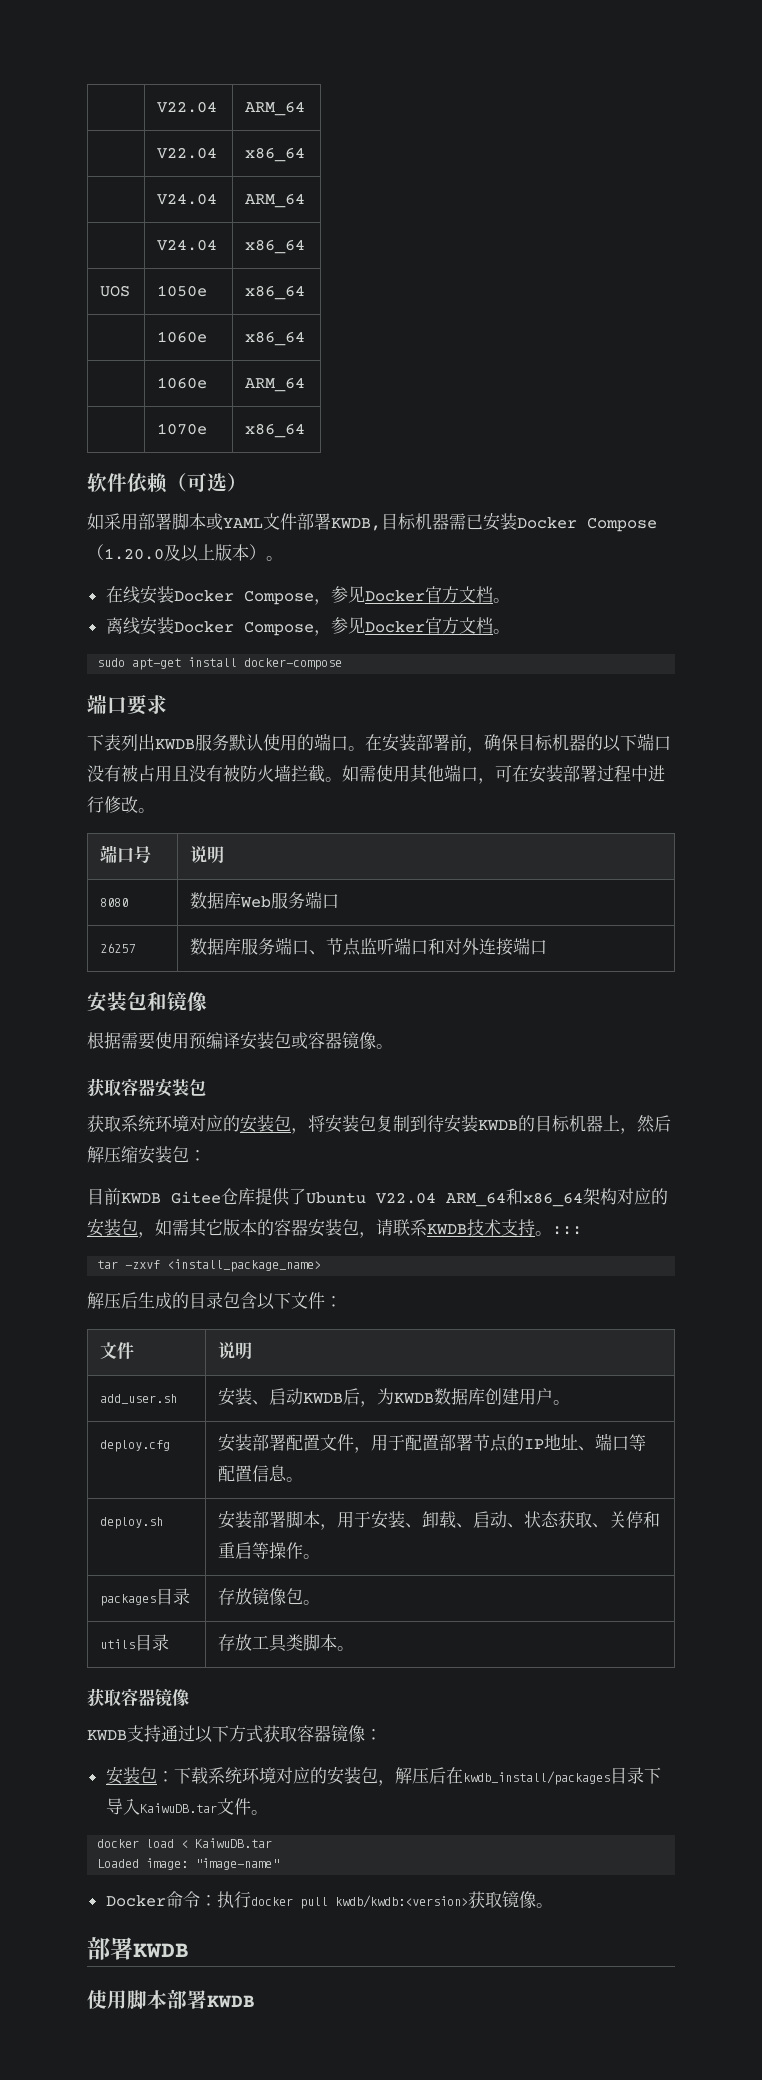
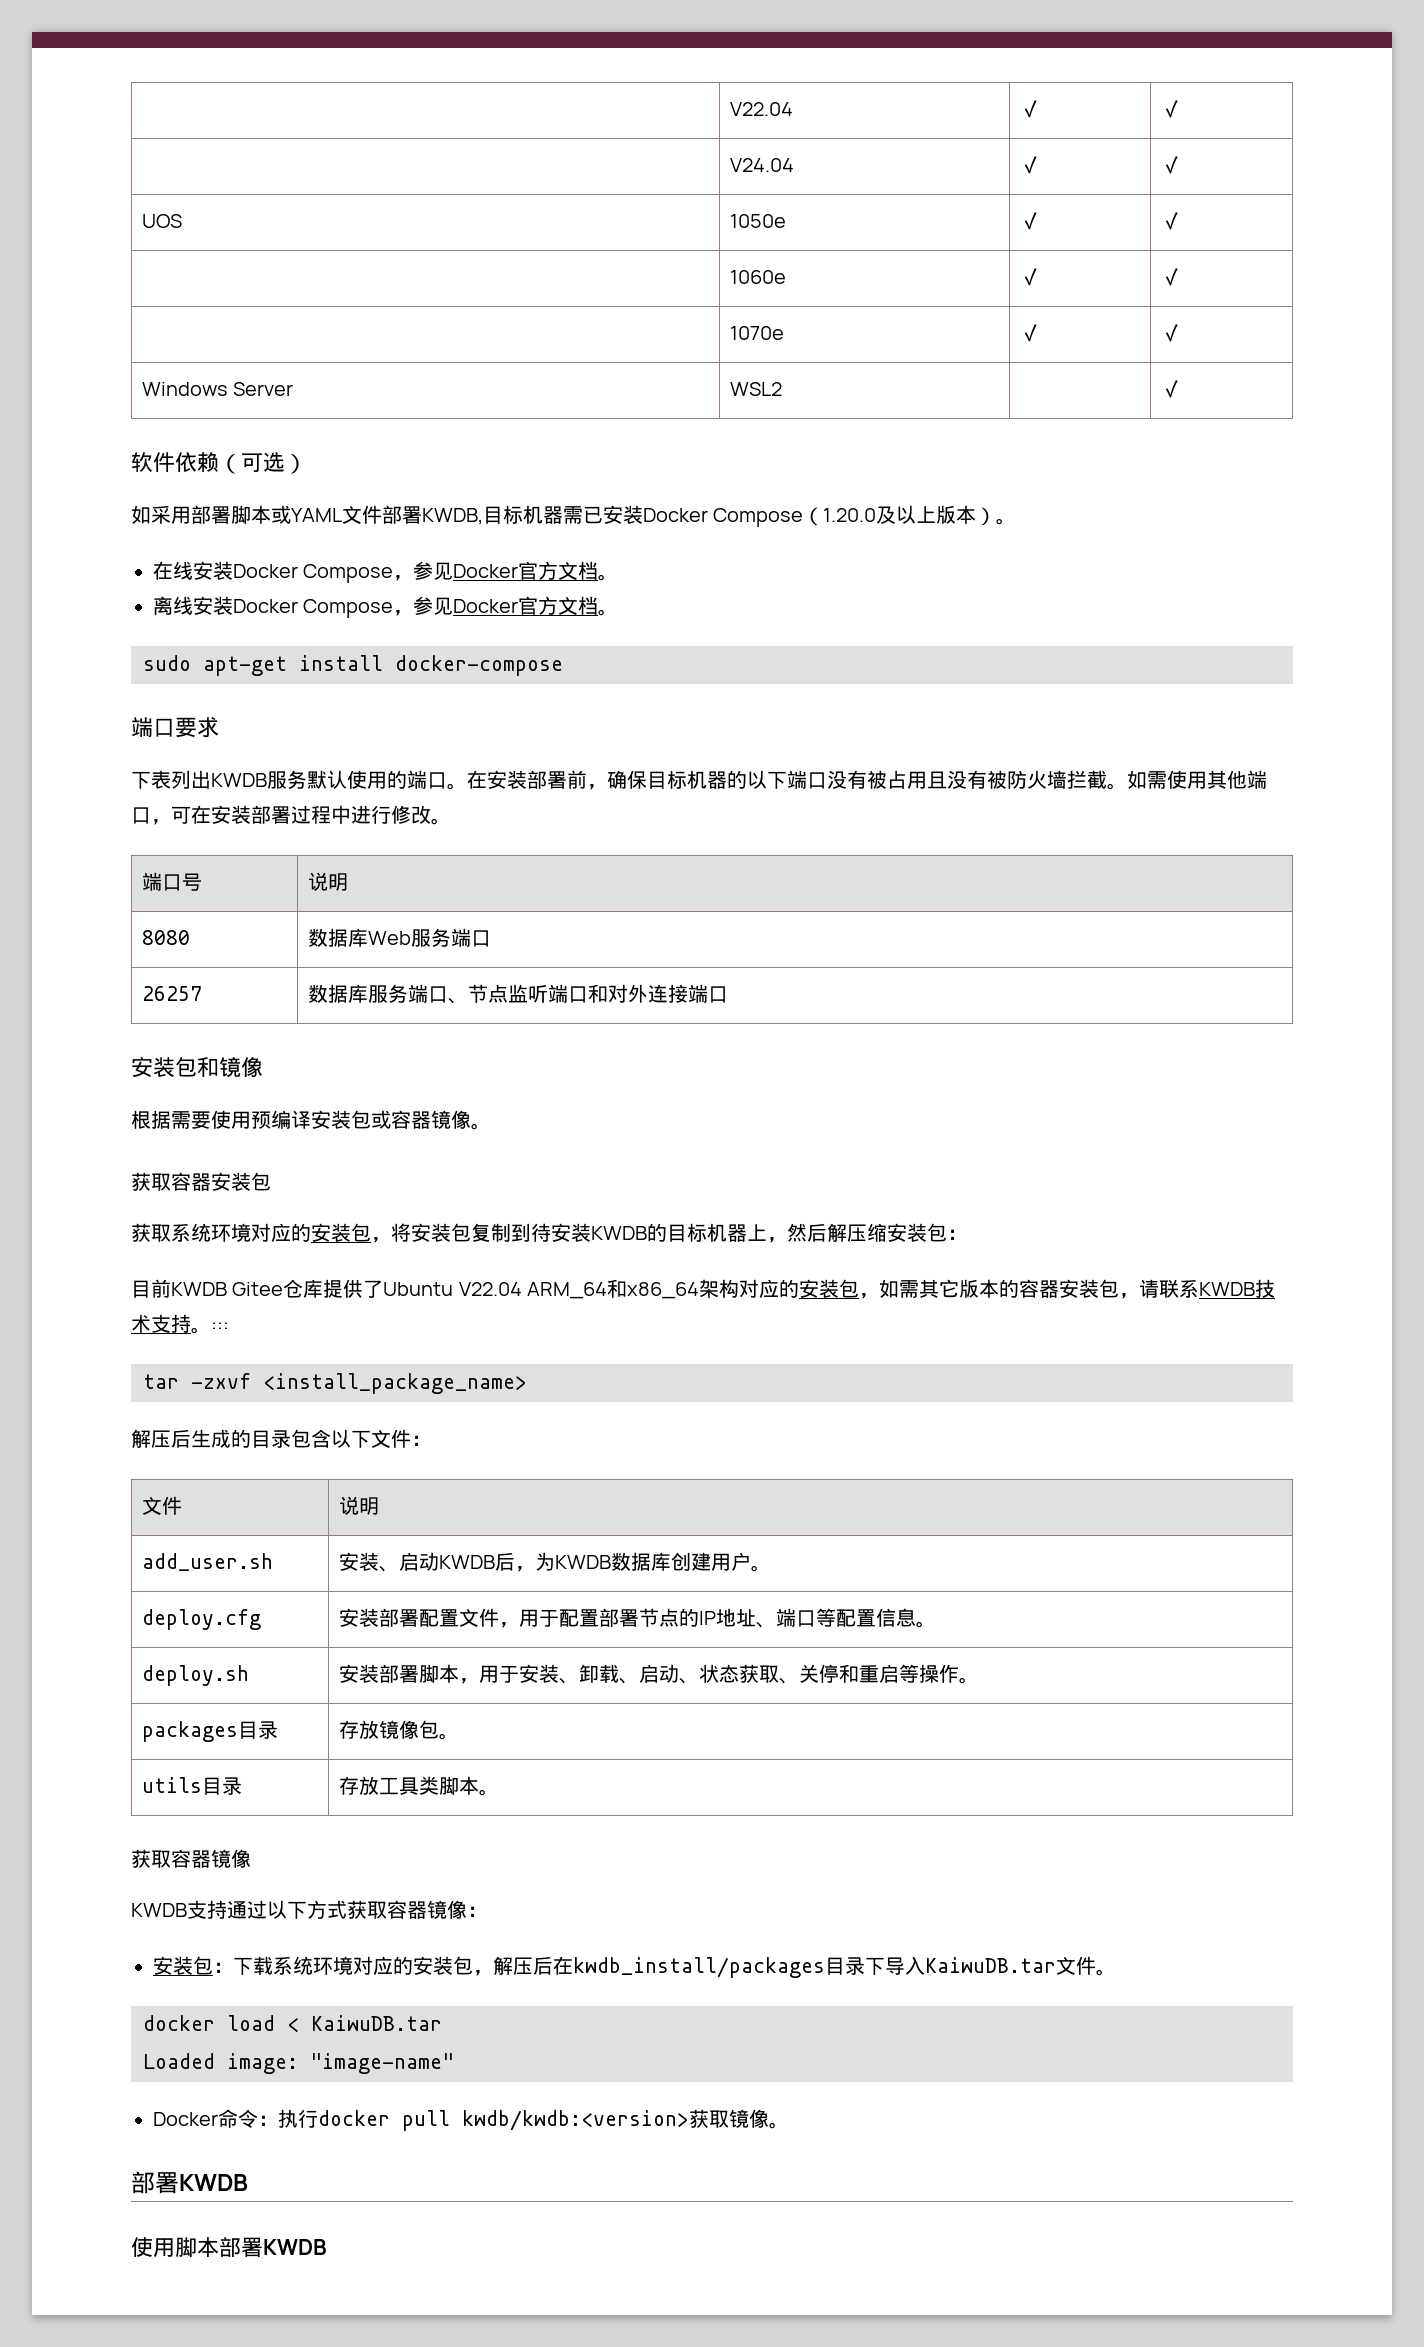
[157,101,218,113] [245,101,306,116] [157,147,218,159] [245,147,306,162] [157,193,218,205] [245,193,306,208] [157,239,218,251] [245,239,306,254] | V22.04 | ARM_64 // | V22.04 | x86_64 // | V24.04 | ARM_64 // | V24.04 | x86_64 -> [729,102,793,116] [1019,100,1040,118] [1160,100,1181,118] [729,158,794,172] [1019,156,1040,174] [1160,156,1181,174] | V22.04 | ✓ | ✓ // | V24.04 | ✓ | ✓
[245,285,306,300] [157,331,208,343] [245,331,306,346] [157,377,208,389] [245,377,306,392] [157,423,208,435] [245,423,306,438] x86_64 // | 1060e | x86_64 // | 1060e | ARM_64 // | 1070e | x86_64 -> [1019,212,1040,230] [1160,212,1181,230] [729,270,786,284] [1019,268,1040,286] [1160,268,1181,286] [729,326,784,340] [1019,324,1040,342] [1160,324,1181,342] [141,382,293,396] [729,382,782,396] [1160,380,1181,398] ✓ | ✓ // | 1060e | ✓ | ✓ // | 1070e | ✓ | ✓ // Windows Server | WSL2 | | ✓

